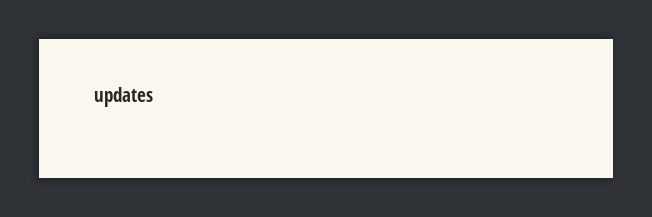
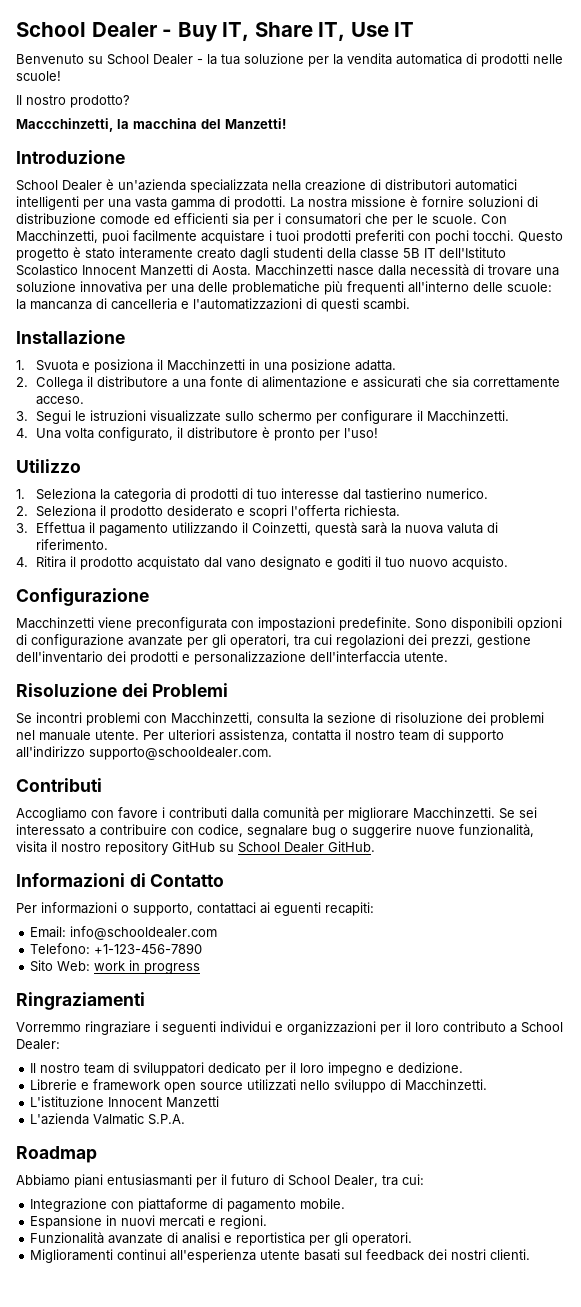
[94,87,153,107] updates -> [16,22,415,42] [16,53,563,67] [16,71,61,81] [16,95,130,108] [16,118,286,132] [16,150,125,164] [16,179,517,193] [16,196,538,210] [16,213,507,227] [16,230,563,244] [16,247,506,261] [16,264,559,276] [16,281,552,295] [16,298,410,312] [16,330,125,344] [16,359,396,373] [16,376,560,390] [35,396,84,405] [16,410,509,424] [16,427,378,441] [16,459,81,473] [16,488,488,502] [16,505,400,519] [16,522,498,536] [35,539,108,550] [16,556,508,570] [16,588,149,606] [16,617,562,631] [16,634,531,648] [16,651,448,665] [16,683,229,697] [16,712,544,726] [16,729,504,743] [16,746,272,760] [16,778,102,792] [16,807,537,821] [16,824,534,838] [16,841,375,855] [16,873,225,887] [16,902,374,916] [30,926,218,940] [30,943,203,954] [30,960,201,974] [16,992,145,1010] [16,1021,563,1035] [16,1039,60,1050] [30,1062,464,1076] [30,1079,488,1093] [30,1096,220,1108] [30,1113,186,1125] [16,1146,97,1163] [16,1174,424,1188] [30,1198,346,1212] [30,1215,268,1229] [30,1232,413,1246] [30,1249,531,1263] School Dealer - Buy IT, Share IT, Use IT // Benvenuto su School Dealer - la tua soluzione per la vendita automatica di prodotti nelle scuole! // Il nostro prodotto? // Maccchinzetti, la macchina del Manzetti! // Introduzione // School Dealer è un'azienda specializzata nella creazione di distributori automatici intelligenti per una vasta gamma di prodotti. La nostra missione è fornire soluzioni di distribuzione comode ed efficienti sia per i consumatori che per le scuole. Con Macchinzetti, puoi facilmente acquistare i tuoi prodotti preferiti con pochi tocchi. Questo progetto è stato interamente creato dagli studenti della classe 5B IT dell'Istituto Scolastico Innocent Manzetti di Aosta. Macchinzetti nasce dalla necessità di trovare una soluzione innovativa per una delle problematiche più frequenti all'interno delle scuole: la mancanza di cancelleria e l'automatizzazioni di questi scambi. // Installazione // 1. Svuota e posiziona il Macchinzetti in una posizione adatta. // 2. Collega il distributore a una fonte di alimentazione e assicurati che sia correttamente acceso. // 3. Segui le istruzioni visualizzate sullo schermo per configurare il Macchinzetti. // 4. Una volta configurato, il distributore è pronto per l'uso! // Utilizzo // 1. Seleziona la categoria di prodotti di tuo interesse dal tastierino numerico. // 2. Seleziona il prodotto desiderato e scopri l'offerta richiesta. // 3. Effettua il pagamento utilizzando il Coinzetti, questà sarà la nuova valuta di riferimento. // 4. Ritira il prodotto acquistato dal vano designato e goditi il tuo nuovo acquisto. // Configurazione // Macchinzetti viene preconfigurata con impostazioni predefinite. Sono disponibili opzioni di configurazione avanzate per gli operatori, tra cui regolazioni dei prezzi, gestione dell'inventario dei prodotti e personalizzazione dell'interfaccia utente. // Risoluzione dei Problemi // Se incontri problemi con Macchinzetti, consulta la sezione di risoluzione dei problemi nel manuale utente. Per ulteriori assistenza, contatta il nostro team di supporto all'indirizzo supporto@schooldealer.com. // Contributi // Accogliamo con favore i contributi dalla comunità per migliorare Macchinzetti. Se sei interessato a contribuire con codice, segnalare bug o suggerire nuove funzionalità, visita il nostro repository GitHub su School Dealer GitHub. // Informazioni di Contatto // Per informazioni o supporto, contattaci ai eguenti recapiti: // Email: info@schooldealer.com // Telefono: +1-123-456-7890 // Sito Web: work in progress // Ringraziamenti // Vorremmo ringraziare i seguenti individui e organizzazioni per il loro contributo a School Dealer: // Il nostro team di sviluppatori dedicato per il loro impegno e dedizione. // Librerie e framework open source utilizzati nello sviluppo di Macchinzetti. // L'istituzione Innocent Manzetti // L'azienda Valmatic S.P.A. // Roadmap // Abbiamo piani entusiasmanti per il futuro di School Dealer, tra cui: // Integrazione con piattaforme di pagamento mobile. // Espansione in nuovi mercati e regioni. // Funzionalità avanzate di analisi e reportistica per gli operatori. // Miglioramenti continui all'esperienza utente basati sul feedback dei nostri clienti.

